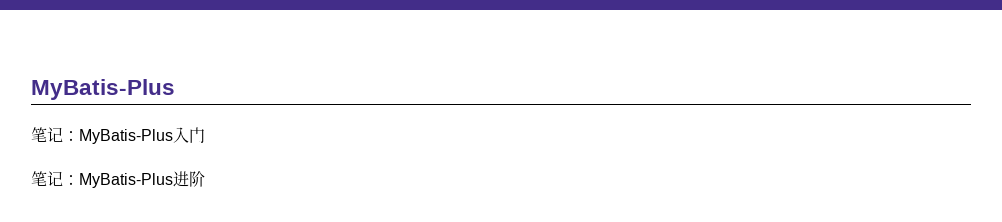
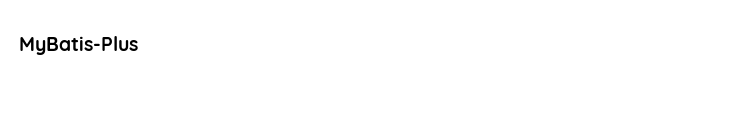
[31,79,175,100] [31,127,205,144] [31,171,205,188] MyBatis-Plus // 笔记：MyBatis-Plus入门 // 笔记：MyBatis-Plus进阶 -> [19,36,138,55] MyBatis-Plus

